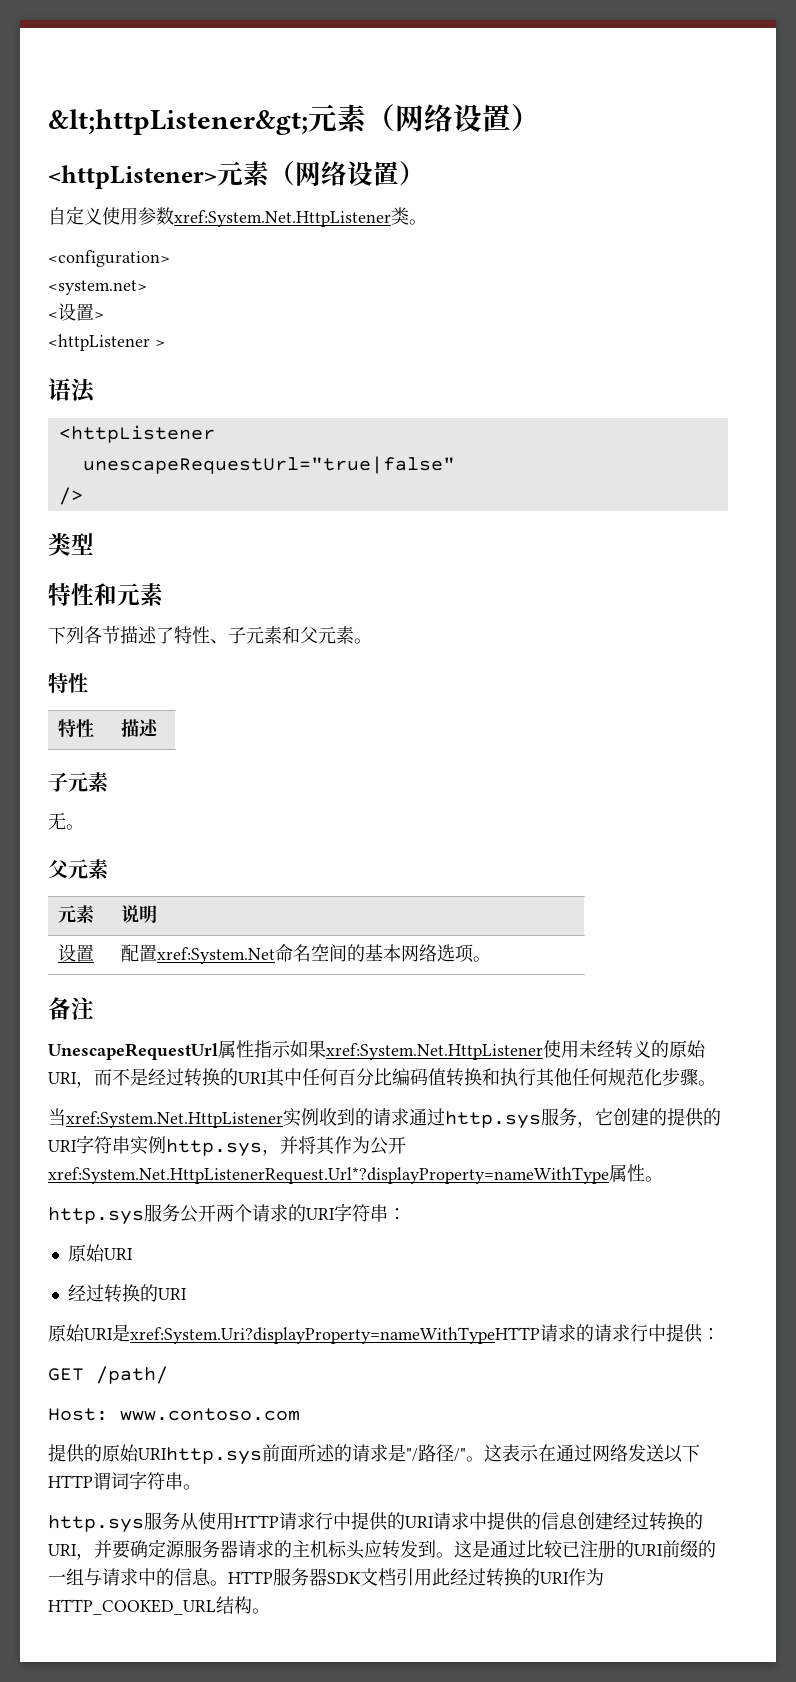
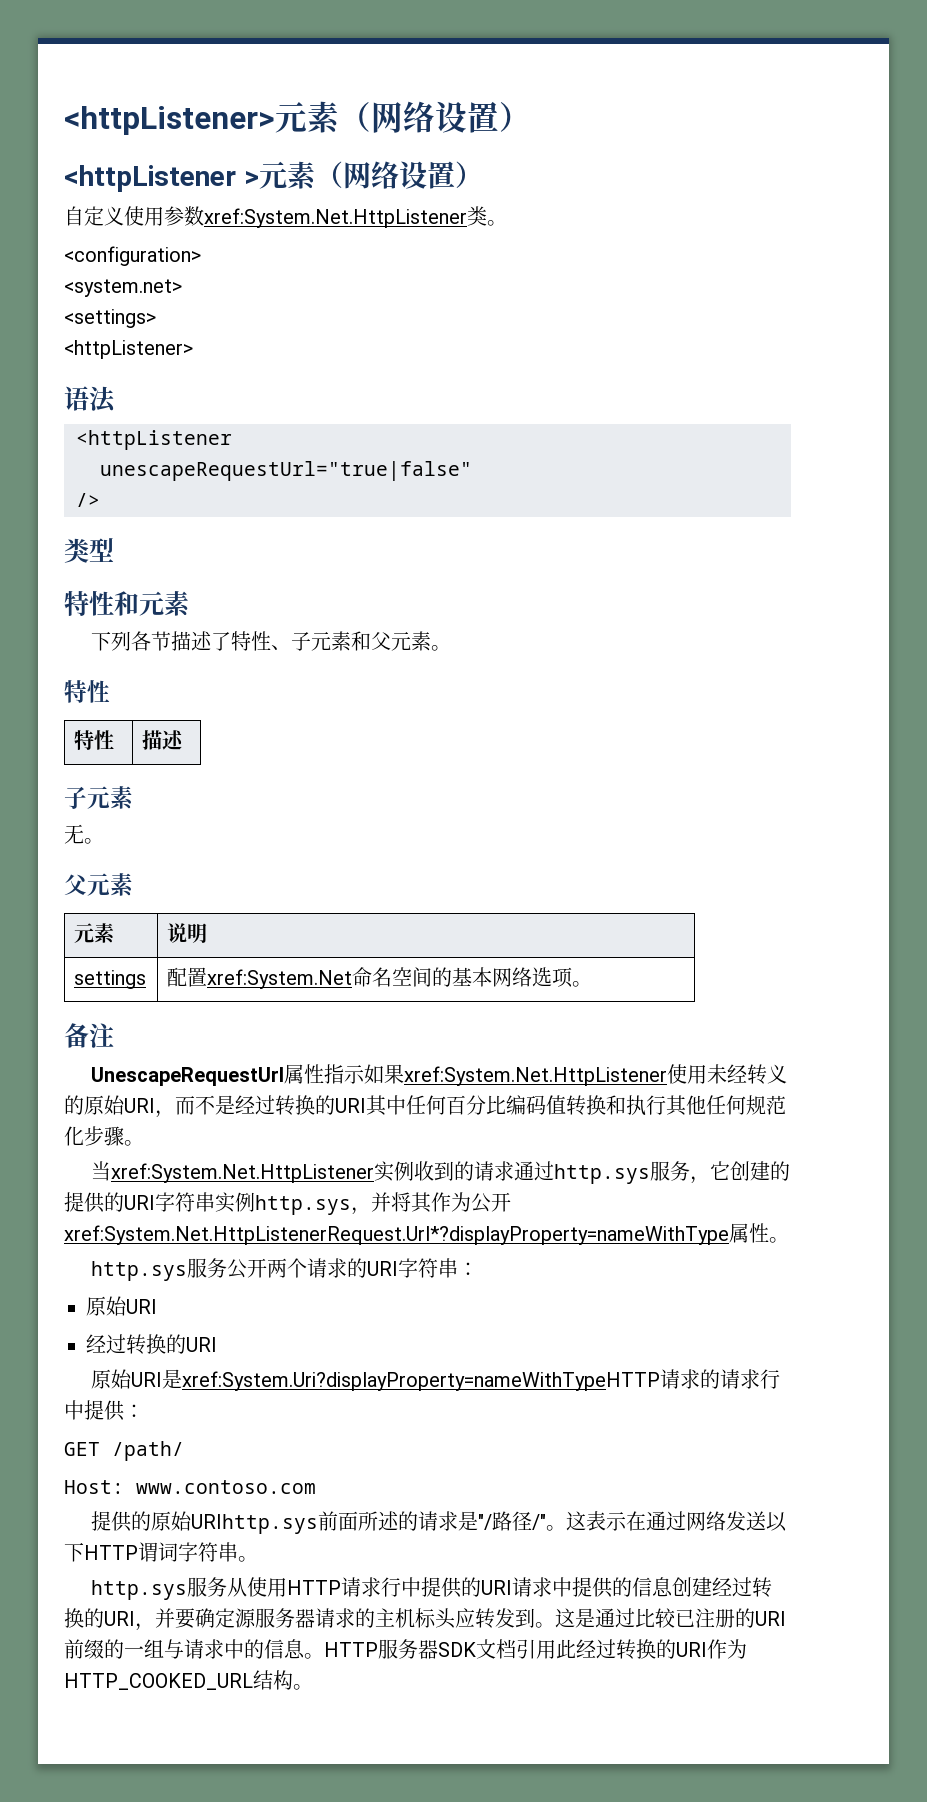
[48,104,540,135] [48,165,217,189] &lt;httpListener&gt;元素（网络设置） // <httpListener> -> [64,101,531,135] [64,165,259,192] <httpListener>元素（网络设置） // <httpListener >
[48,303,104,321] [48,334,165,351] <设置> // <httpListener > -> [64,309,156,328] [64,340,193,359] <settings> // <httpListener>
[58,944,95,962] 设置 -> [74,970,147,989] settings

